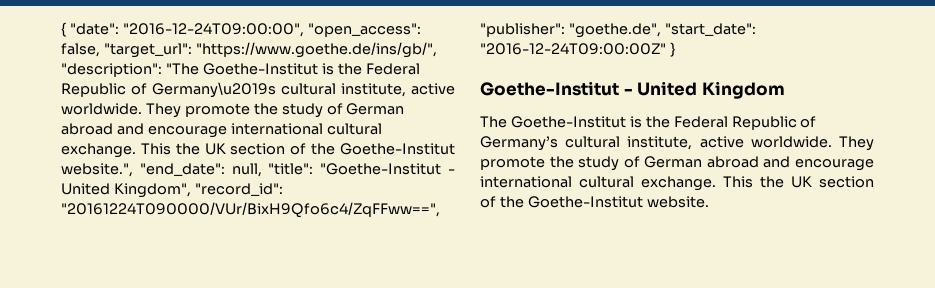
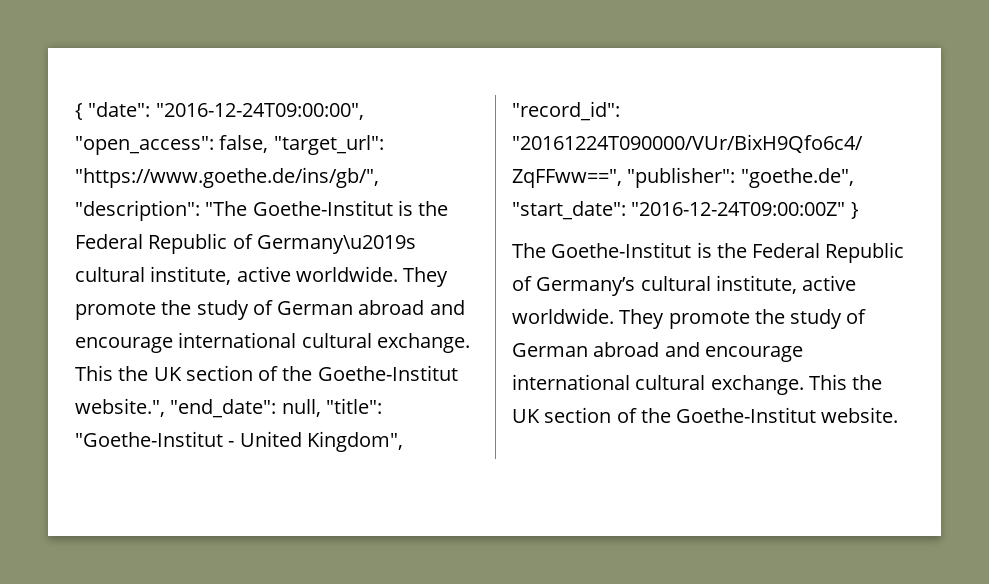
[480,81,785,99] // Goethe-Institut - United Kingdom -> (859, 210) none

